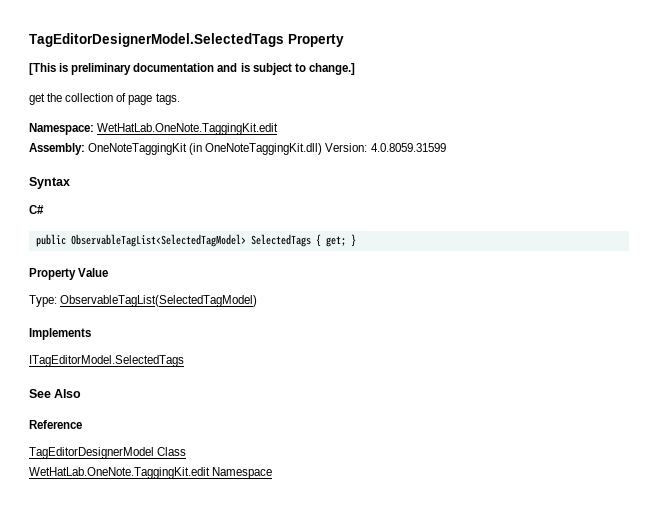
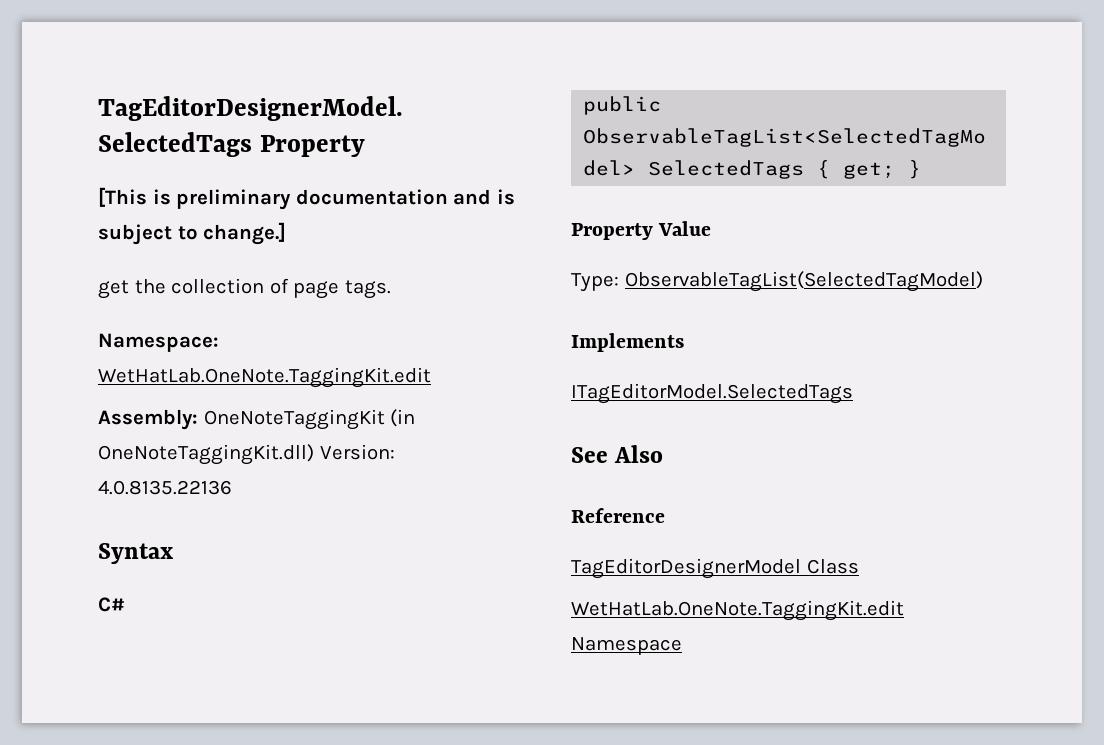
[370,143,446,152] 4.0.8059.31599 -> [98,480,232,495] 4.0.8135.22136

